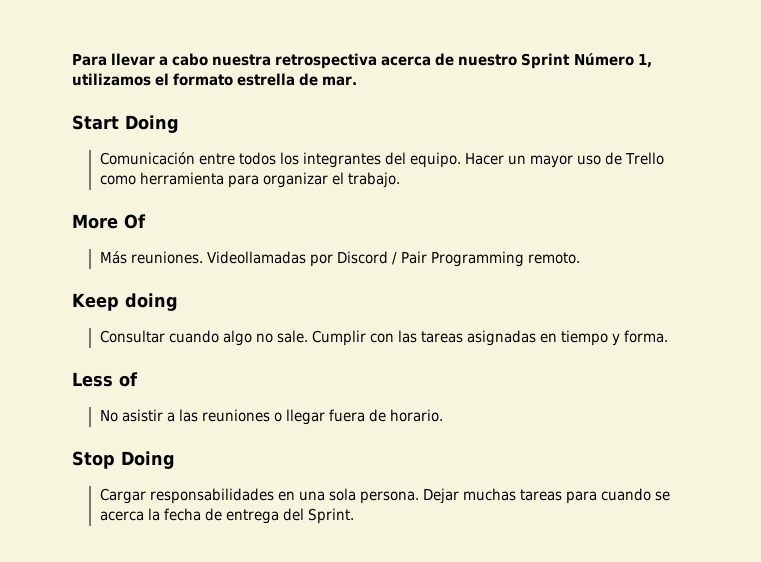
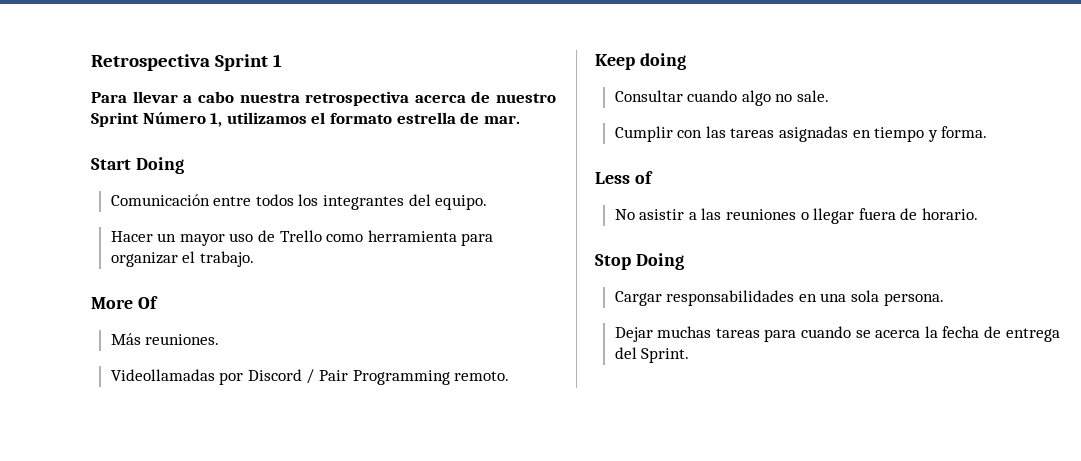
(72, 60) none -> [91,54,282,71] Retrospectiva Sprint 1 //
(461, 160) none -> (488, 202) //
(203, 257) none -> (220, 339) //
(308, 336) none -> (830, 96) //
(419, 497) none -> (944, 299) //

